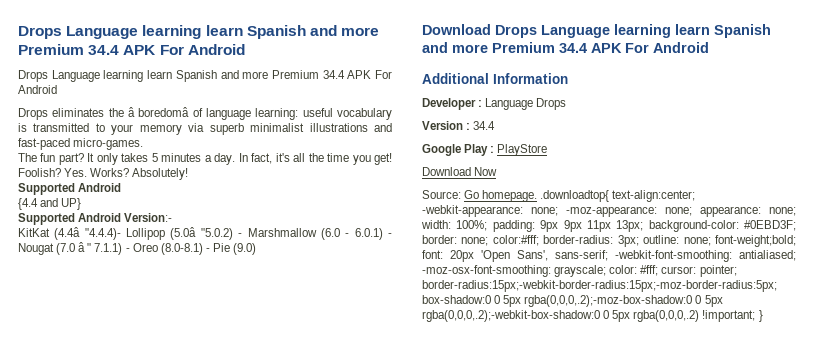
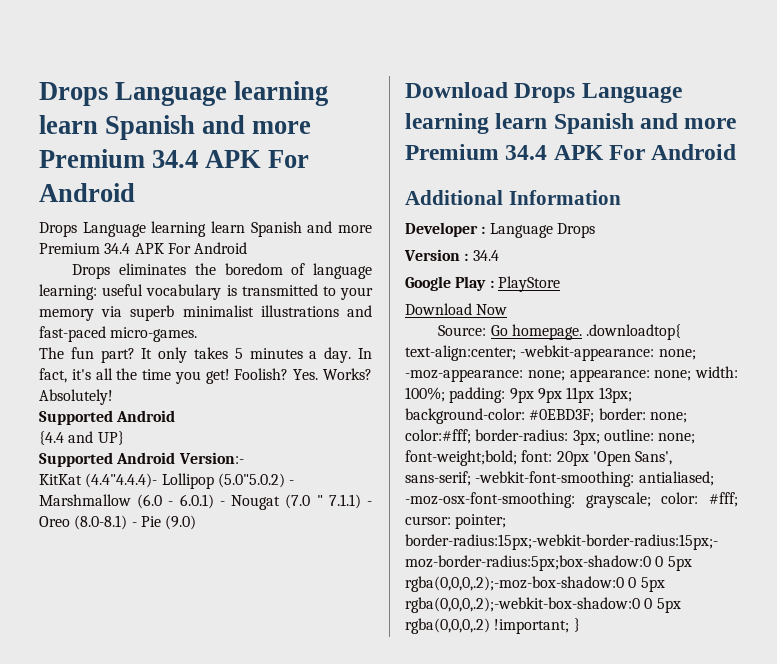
[127,107,190,117] â boredomâ -> [224,263,283,275] boredom
[54,227,233,240] (4.4â "4.4.4)- Lollipop (5.0â "5.0.2) -> [85,473,285,489] (4.4"4.4.4)- Lollipop (5.0"5.0.2)
[78,242,86,252] â -> (311, 501) none

